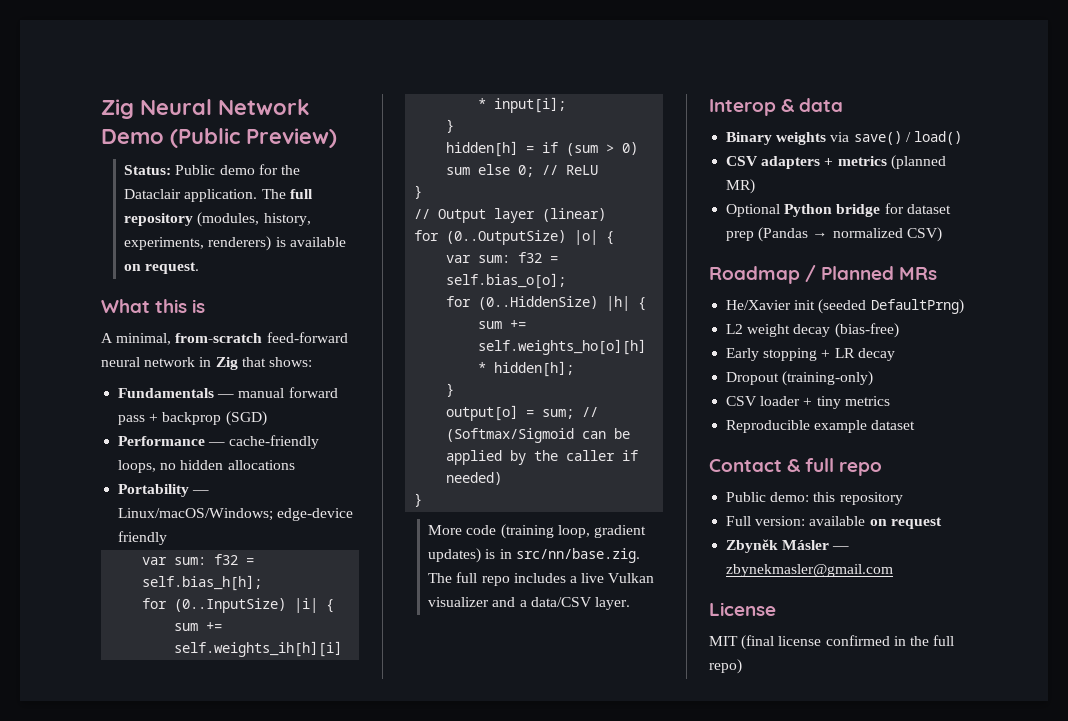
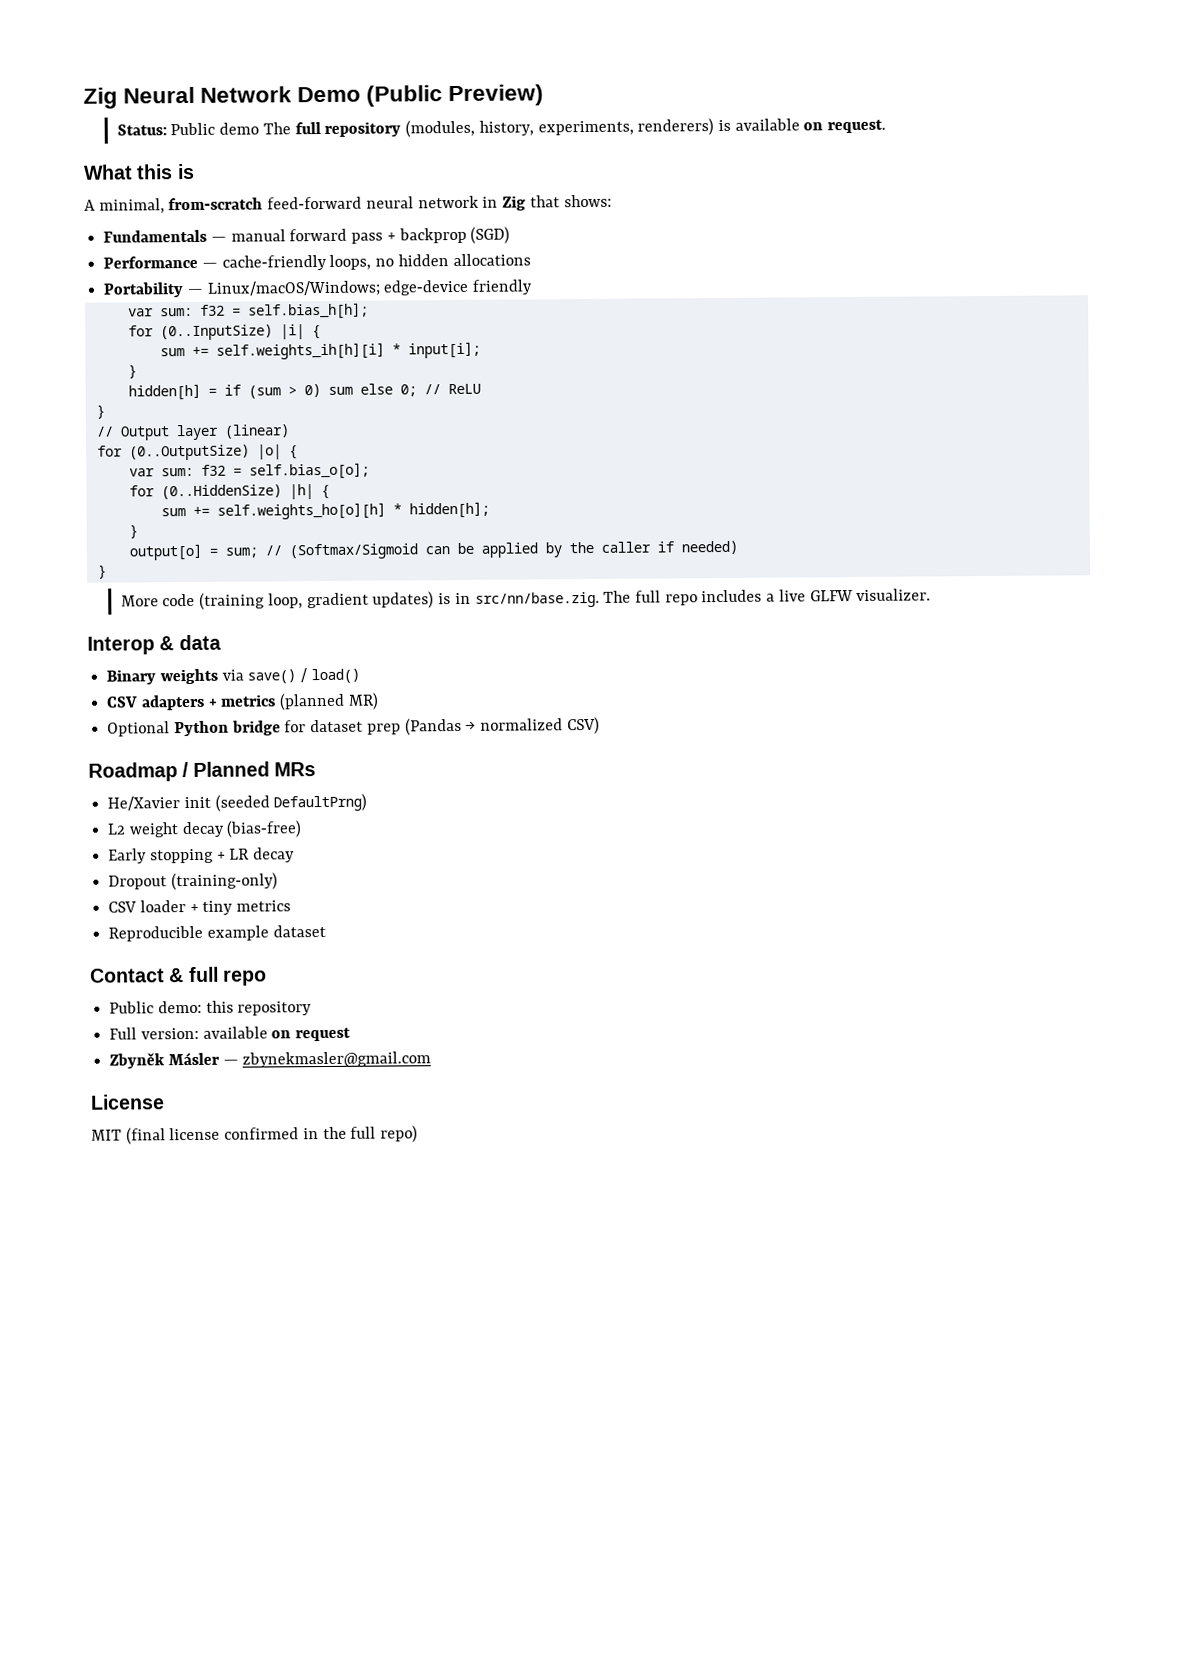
[258,164,300,175] [124,189,258,202] for the Dataclair application. -> (260, 128) none
[608,573,655,583] [428,597,630,610] Vulkan visualizer and a data/CSV layer. -> [809,588,932,602] GLFW visualizer.

